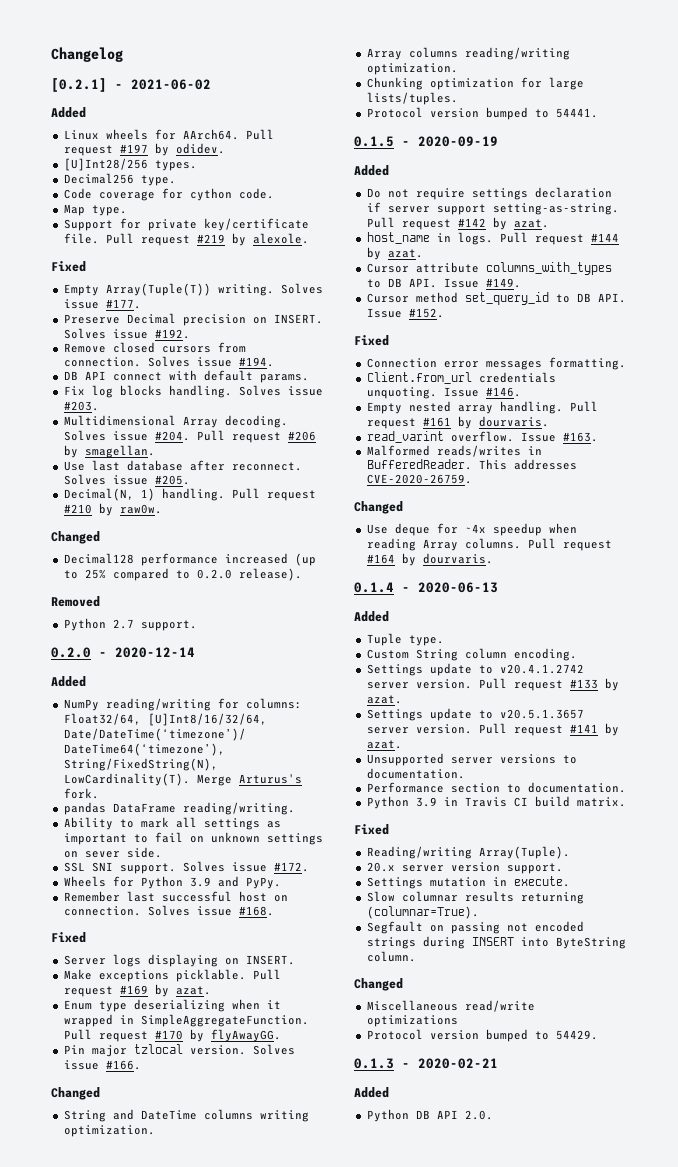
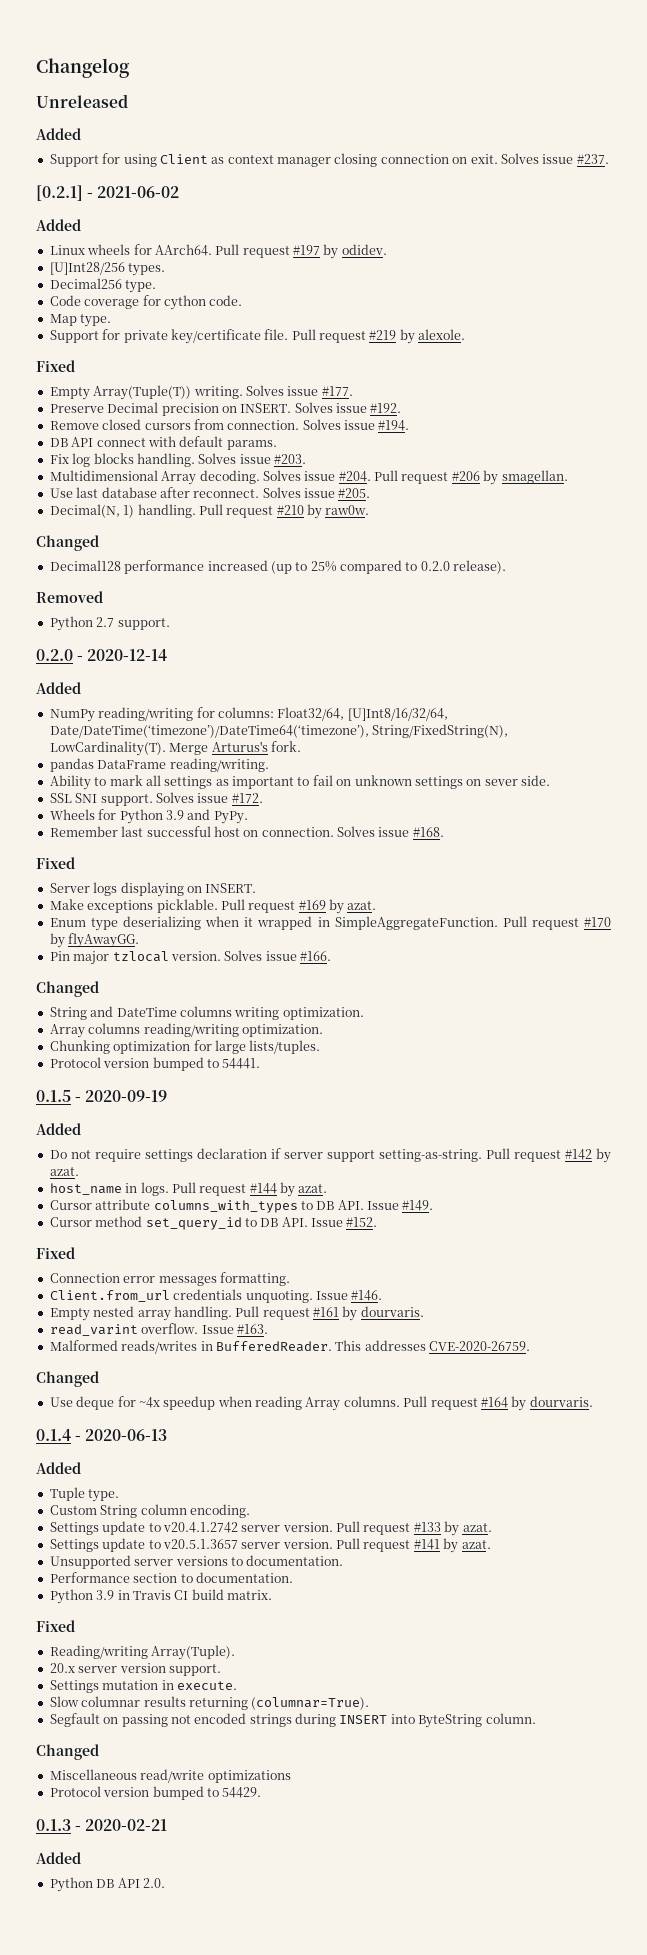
(123, 54) none -> [36,94,128,108] [36,128,81,140] [49,153,609,167] // Unreleased // Added // Support for using Client as context manager closing connection on exit. Solves issue #237.

